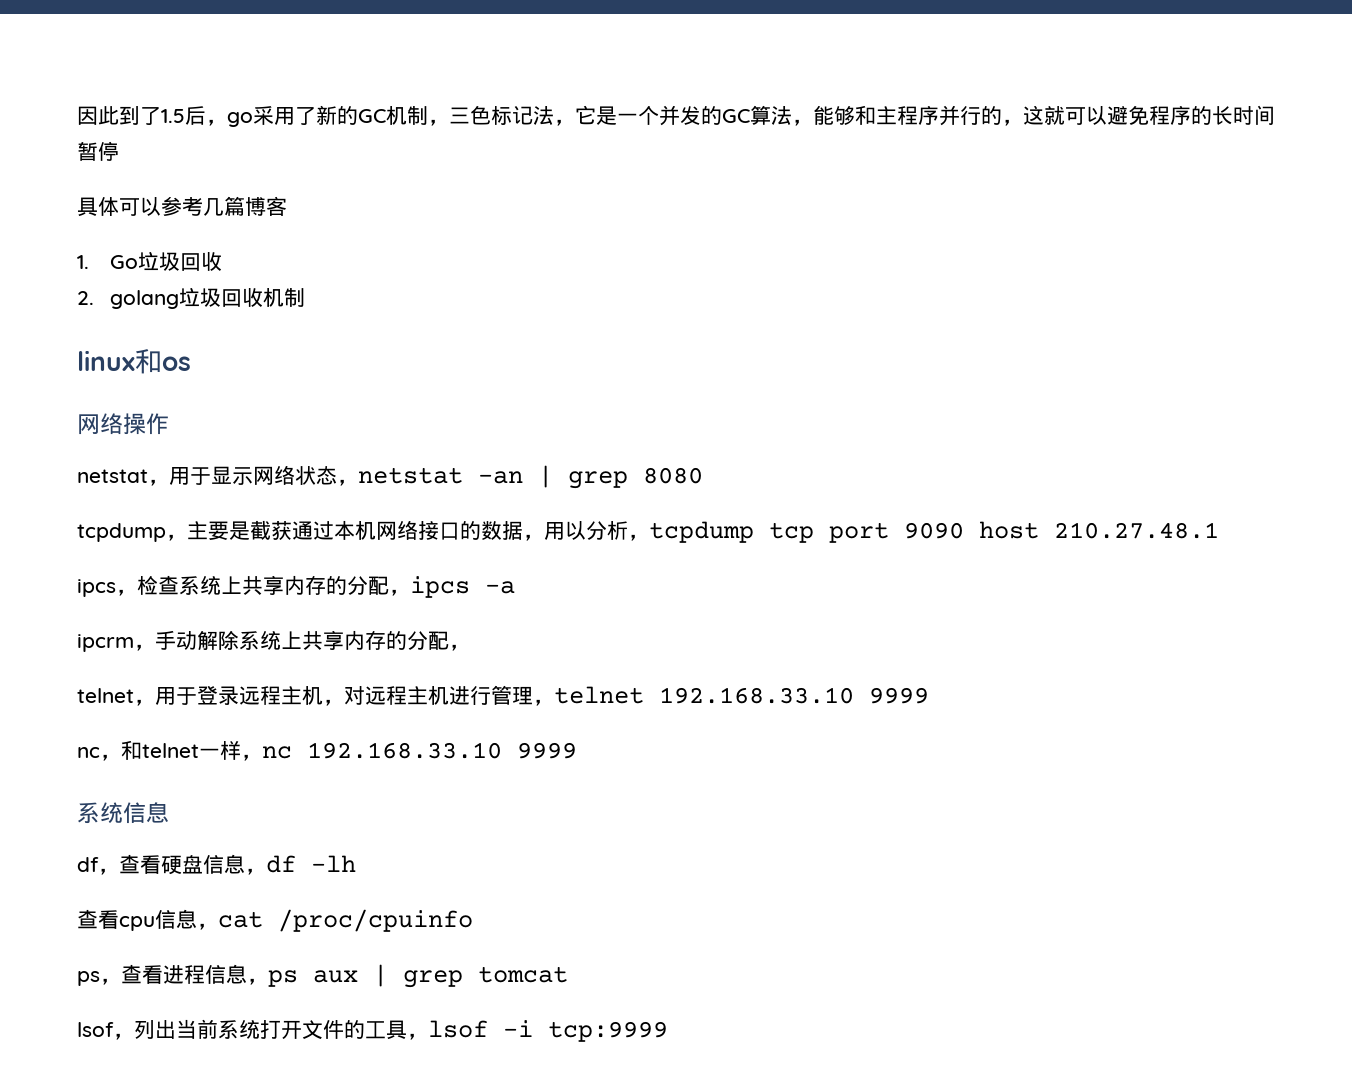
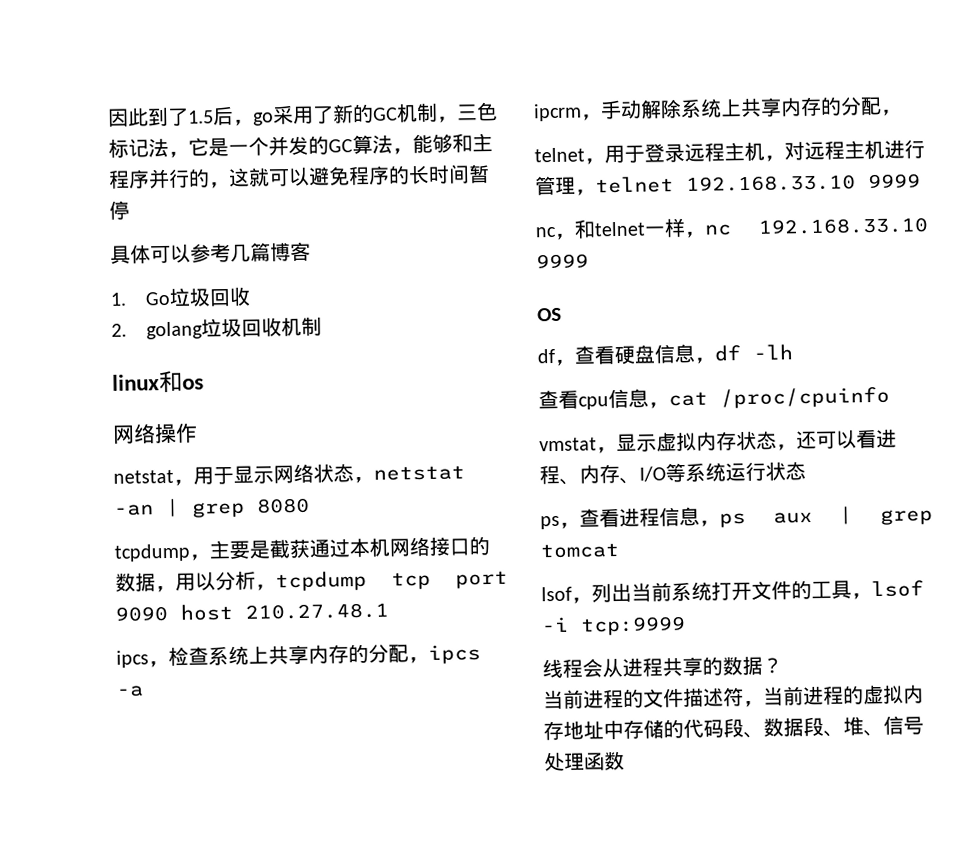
[77,802,169,824] 系统信息 -> [537,307,562,322] OS
(473, 920) none -> [539,428,897,454] [539,461,806,485] // vmstat，显示虚拟内存状态，还可以看进程、内存、I/O等系统运行状态
(668, 1031) none -> [542,655,783,679] [543,684,924,710] [543,715,924,741] [544,750,625,772] // 线程会从进程共享的数据？ // 当前进程的文件描述符，当前进程的虚拟内存地址中存储的代码段、数据段、堆、信号处理函数

